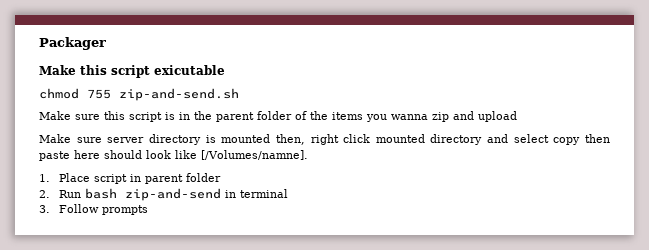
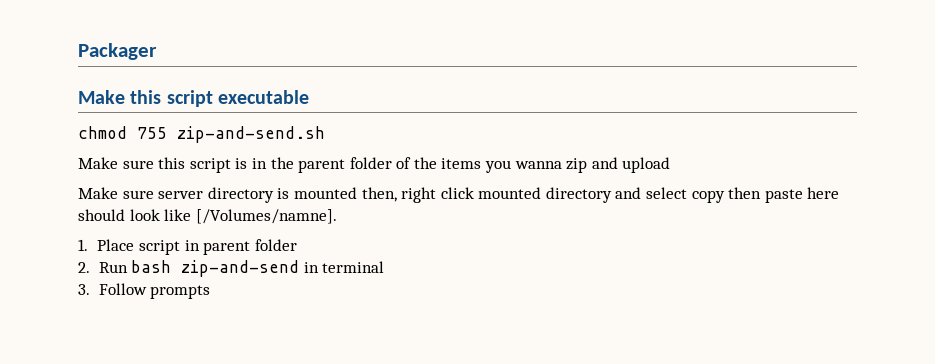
[154,65,225,75] exicutable -> [217,90,309,104] executable

